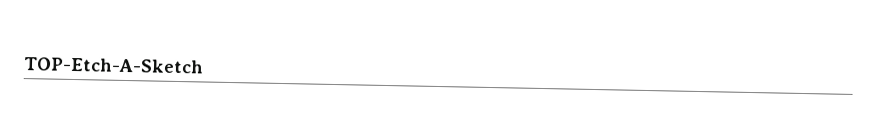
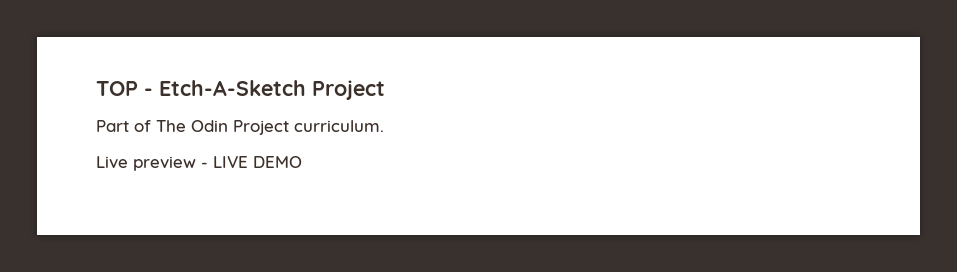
[23,57,204,74] TOP-Etch-A-Sketch -> [96,80,385,100] [96,120,384,135] [96,156,302,171] TOP - Etch-A-Sketch Project // Part of The Odin Project curriculum. // Live preview - LIVE DEMO

